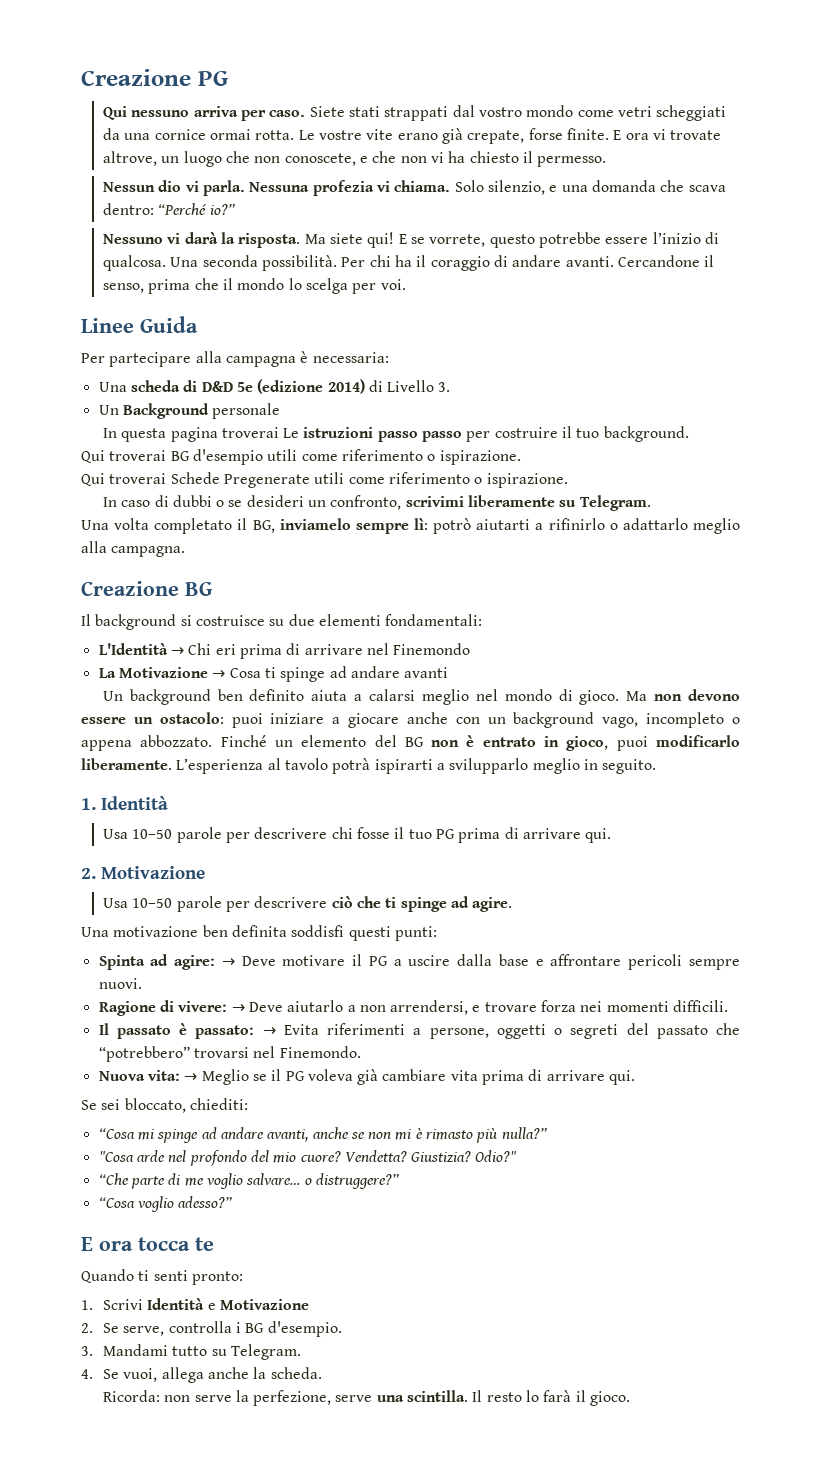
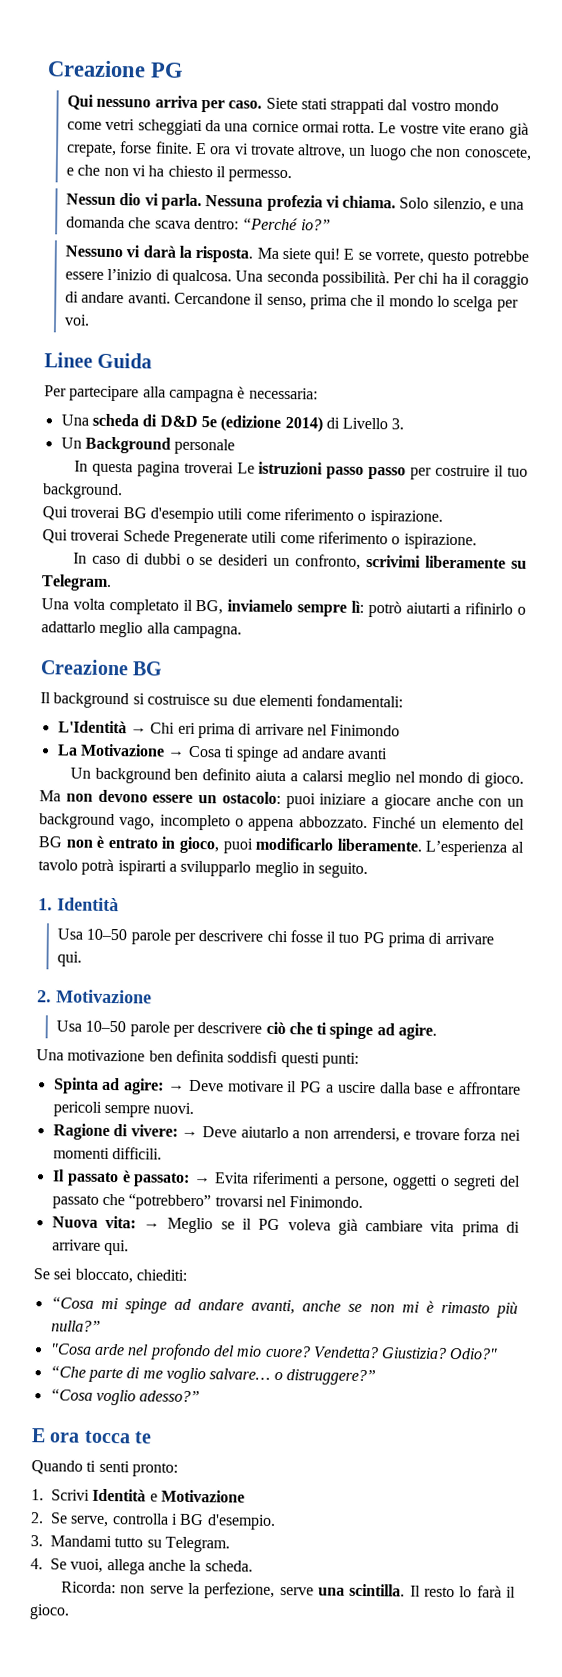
[393,643,471,655] Finemondo -> [330,724,401,737] Finimondo
[279,1046,361,1058] Finemondo. -> [289,1196,364,1208] Finimondo.

